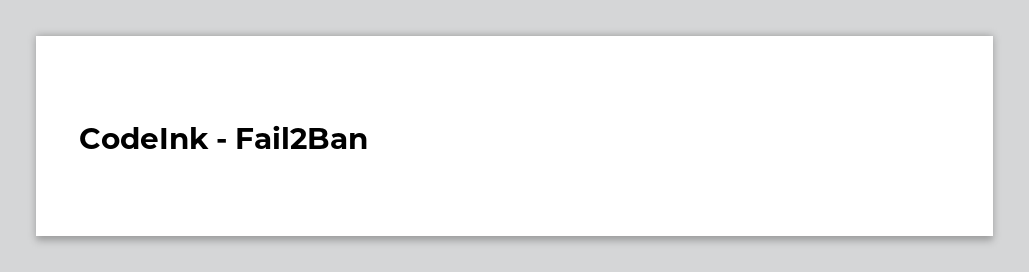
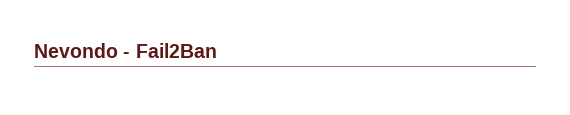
[79,127,209,149] CodeInk -> [34,43,118,58] Nevondo

